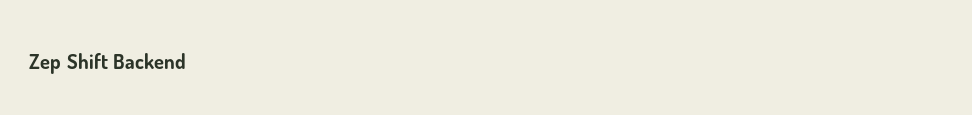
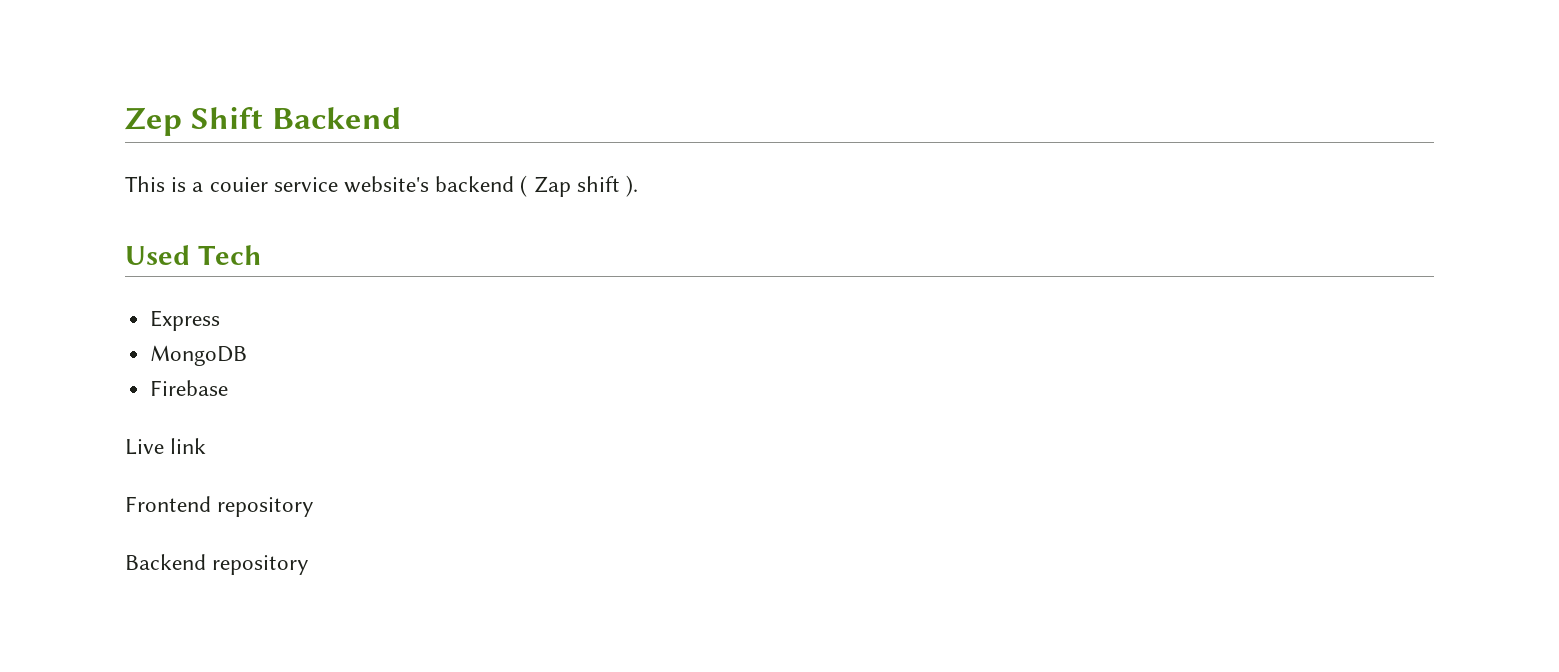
(187, 61) none -> [125,175,639,197] [125,245,262,265] [150,310,221,331] [150,345,248,366] [150,380,229,396] [125,438,207,455] [125,496,315,517] [125,554,310,575] // This is a couier service website's backend ( Zap shift ). // Used Tech // Express // MongoDB // Firebase // Live link // Frontend repository // Backend repository

